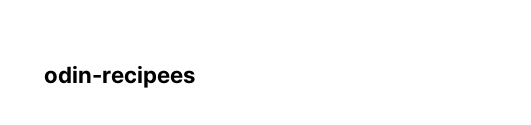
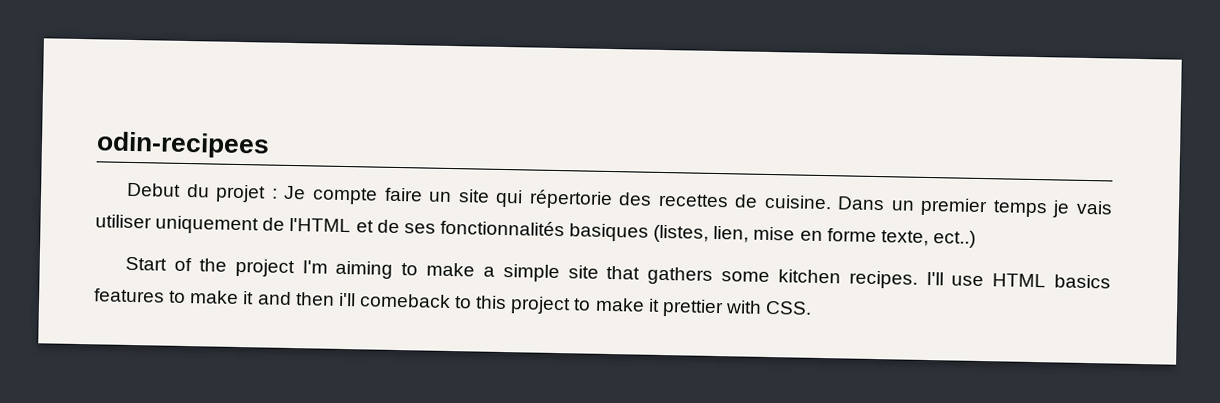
(195, 76) none -> [127,182,1113,218] [95,214,976,248] [125,256,1111,289] [94,288,813,318] // Debut du projet : Je compte faire un site qui répertorie des recettes de cuisine. Dans un premier temps je vais utiliser uniquement de l'HTML et de ses fonctionnalités basiques (listes, lien, mise en forme texte, ect..) // Start of the project I'm aiming to make a simple site that gathers some kitchen recipes. I'll use HTML basics features to make it and then i'll comeback to this project to make it prettier with CSS.

